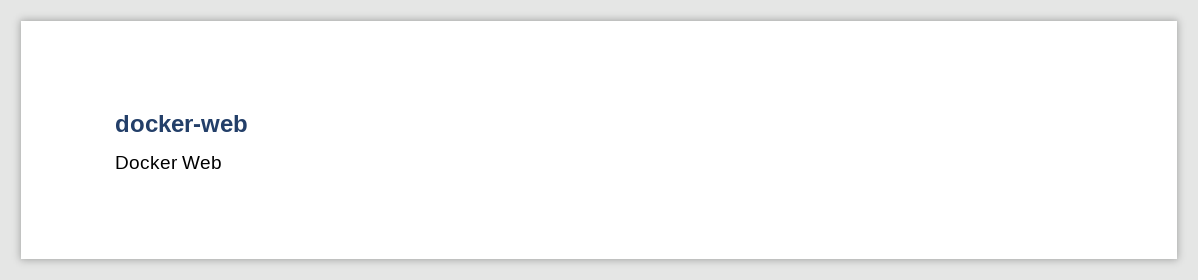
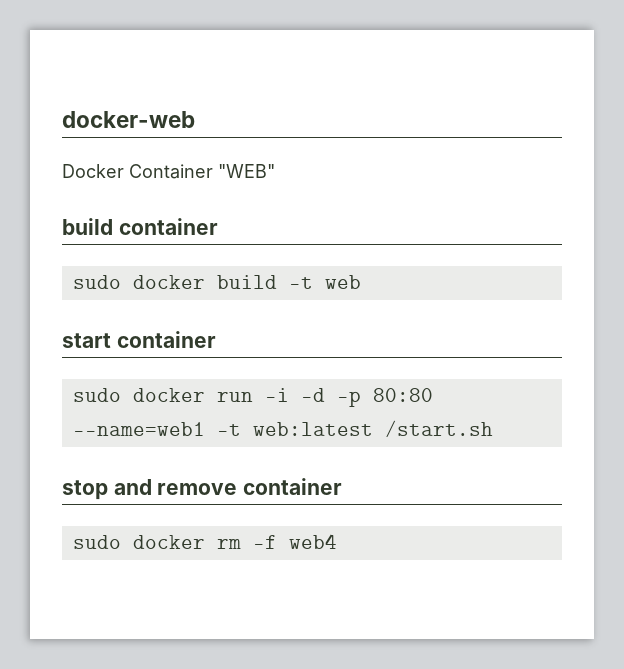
[182,156,223,169] Web -> [129,164,275,179] [62,218,218,235] [72,275,361,289] [62,331,216,348] [72,388,433,407] [72,420,493,437] [62,478,343,500] [72,534,337,549] Container "WEB" // build container // sudo docker build -t web // start container // sudo docker run -i -d -p 80:80 --name=web1 -t web:latest /start.sh // stop and remove container // sudo docker rm -f web4

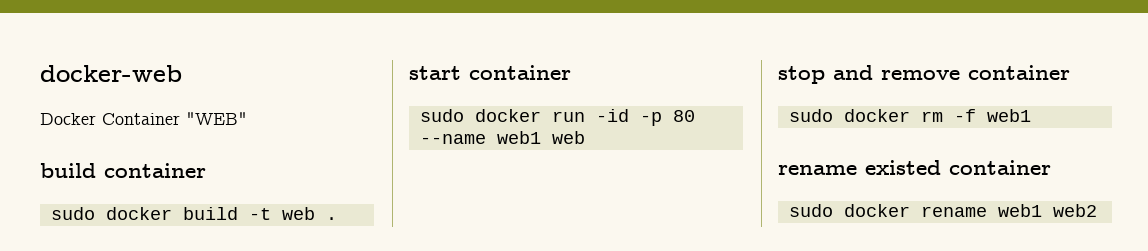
(361, 282) none -> [325,217,337,220] .
[264,388,433,407] [72,420,493,437] -i -d -p 80:80 --name=web1 -t web:latest /start.sh -> [595,109,695,126] [419,131,585,144] -id -p 80 --name web1 web
[288,534,337,549] web4 -> [986,109,1031,122] [778,160,1051,175] [788,204,1097,217] web1 // rename existed container // sudo docker rename web1 web2

